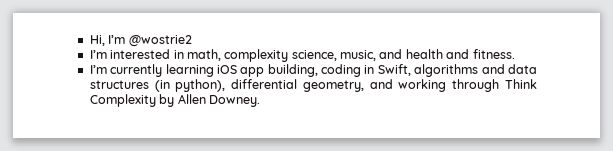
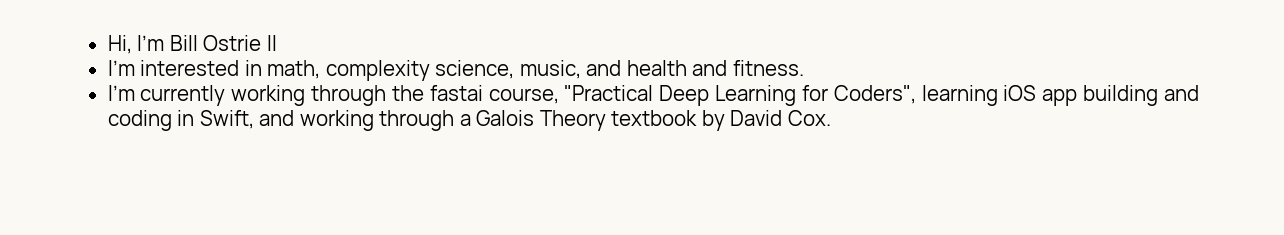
[128,35,192,47] @wostrie2 -> [169,35,277,51] Bill Ostrie II
(163, 70) none -> [231,85,916,106] working through the fastai course, "Practical Deep Learning for Coders",
[267,64,318,77] building, -> [1083,85,1200,106] building and
[414,64,537,77] [89,79,537,92] [89,94,260,107] algorithms and data structures (in python), differential geometry, and working through Think Complexity by Allen Downey. -> [259,110,831,131] and working through a Galois Theory textbook by David Cox.

